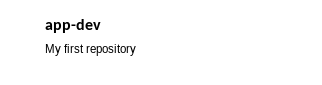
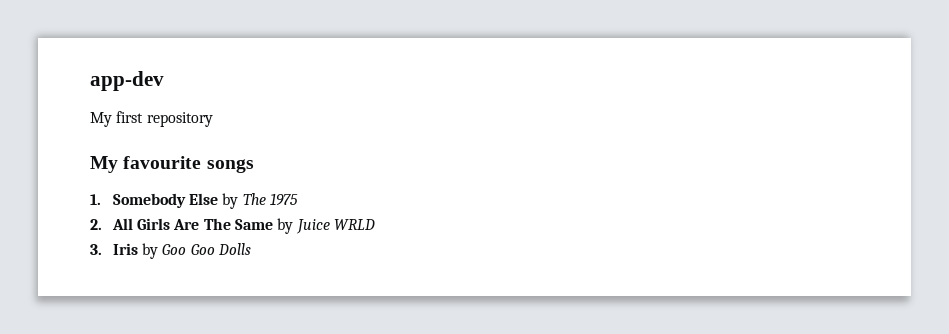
(137, 50) none -> [90,156,254,173] [90,193,299,209] [90,218,376,234] [90,243,252,259] // My favourite songs // 1. Somebody Else by The 1975 // 2. All Girls Are The Same by Juice WRLD // 3. Iris by Goo Goo Dolls

